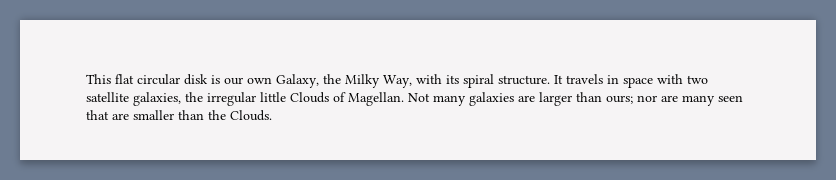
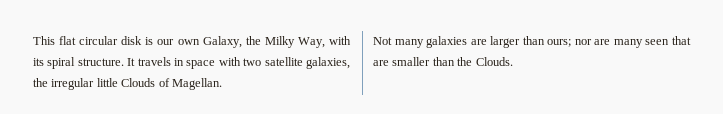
(404, 99) none -> (222, 84) //

